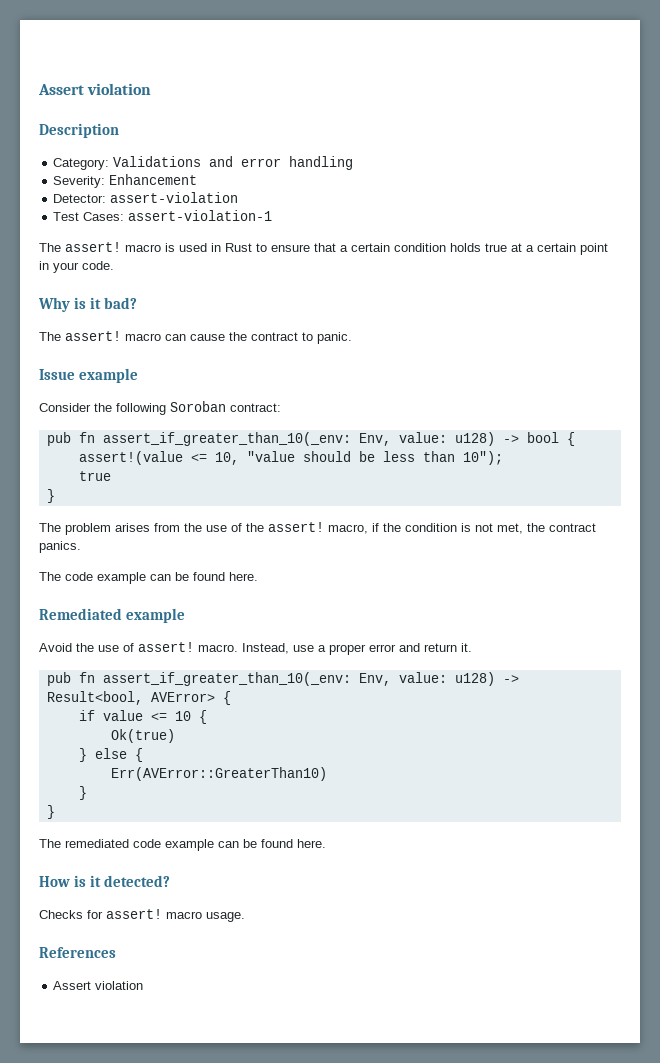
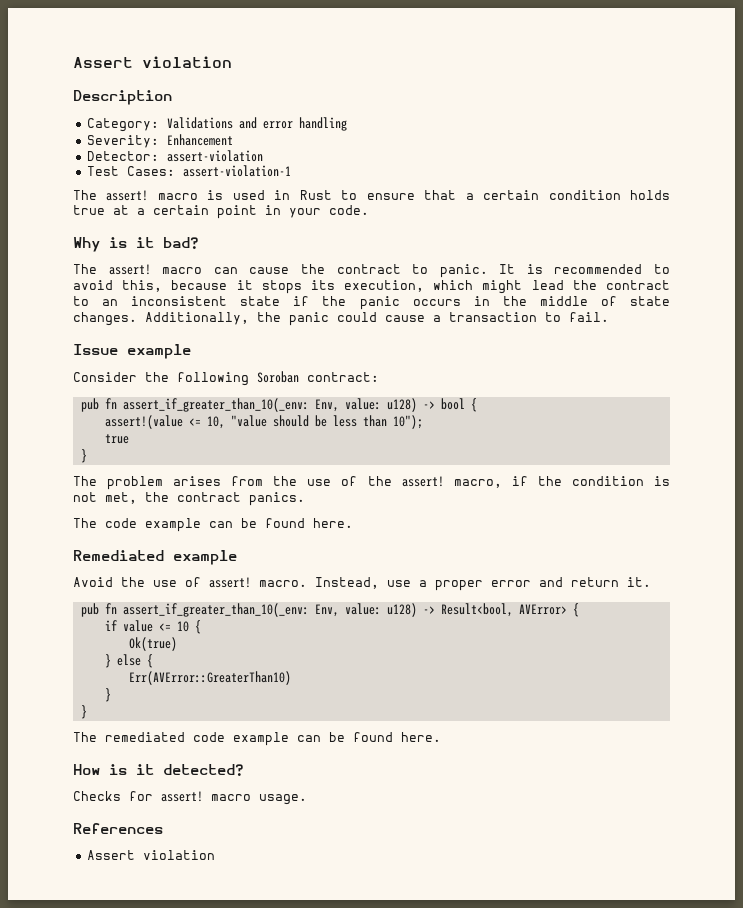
(352, 338) none -> [499,264,670,274] [73,280,670,294] [73,296,670,310] [73,312,609,326] It is recommended to avoid this, because it stops its execution, which might lead the contract to an inconsistent state if the panic occurs in the middle of state changes. Additionally, the panic could cause a transaction to fail.

